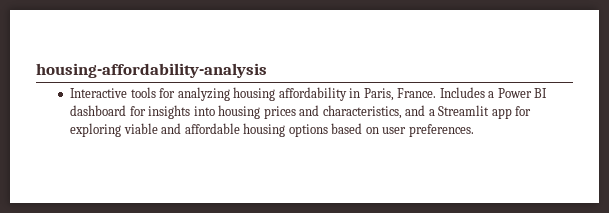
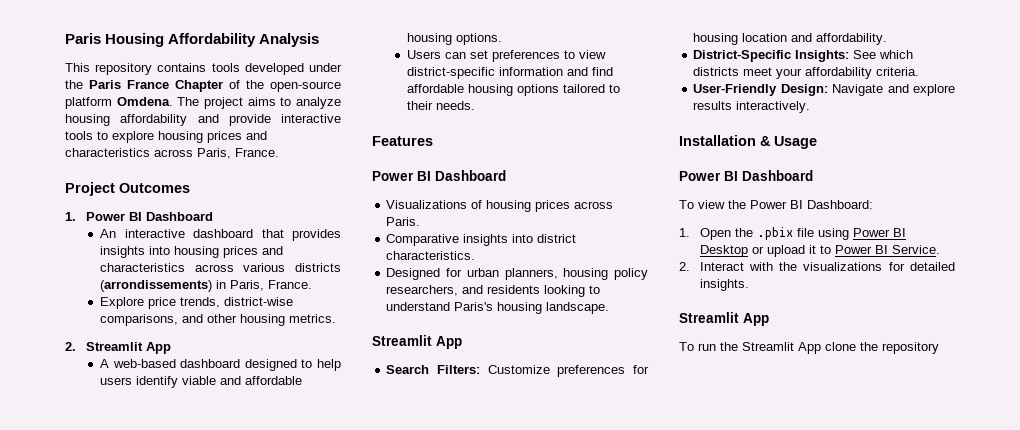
[36,63,267,78] [70,87,548,101] [70,105,146,116] housing-affordability-analysis // Interactive tools for analyzing housing affordability in Paris, France. Includes a Power BI dashboard for -> [65,33,320,47] [65,63,342,75] [65,80,341,92] [65,97,341,109] [65,114,341,126] [65,131,267,143] [65,148,279,159] [65,182,190,196] [65,212,213,221] [100,229,341,241] Paris Housing Affordability Analysis // This repository contains tools developed under the Paris France Chapter of the open-source platform Omdena. The project aims to analyze housing affordability and provide interactive tools to explore housing prices and characteristics across Paris, France. // Project Outcomes // 1. Power BI Dashboard // An interactive dashboard that provides
[322,105,532,119] [70,123,474,137] characteristics, and a Streamlit app for exploring viable and affordable housing options based on user preferences. -> [100,263,341,272] [100,280,313,292] [100,297,294,309] [100,314,337,326] [65,342,171,354] [100,359,341,371] [100,376,303,388] [407,33,503,45] [407,50,607,62] [407,67,614,79] [407,84,621,96] [407,101,476,110] [372,136,433,146] [372,170,506,181] [386,200,614,212] [386,217,421,226] [386,234,577,246] [386,251,476,260] [386,268,648,280] [386,285,601,297] [386,302,610,314] [372,335,462,349] [386,365,649,377] [693,33,888,45] [693,50,914,62] [693,67,920,79] [693,84,955,96] [693,101,811,113] [679,135,817,149] [679,170,813,181] [679,200,873,209] [679,227,906,240] [699,245,940,257] [679,262,955,271] [699,279,749,291] [679,312,769,326] [679,342,939,354] characteristics across various districts (arrondissements) in Paris, France. // Explore price trends, district-wise comparisons, and other housing metrics. // 2. Streamlit App // A web-based dashboard designed to help users identify viable and affordable housing options. // Users can set preferences to view district-specific information and find affordable housing options tailored to their needs. // Features // Power BI Dashboard // Visualizations of housing prices across Paris. // Comparative insights into district characteristics. // Designed for urban planners, housing policy researchers, and residents looking to understand Paris's housing landscape. // Streamlit App // Search Filters: Customize preferences for housing location and affordability. // District-Specific Insights: See which districts meet your affordability criteria. // User-Friendly Design: Navigate and explore results interactively. // Installation & Usage // Power BI Dashboard // To view the Power BI Dashboard: // 1. Open the .pbix file using Power BI Desktop or upload it to Power BI Service. // 2. Interact with the visualizations for detailed insights. // Streamlit App // To run the Streamlit App clone the repository

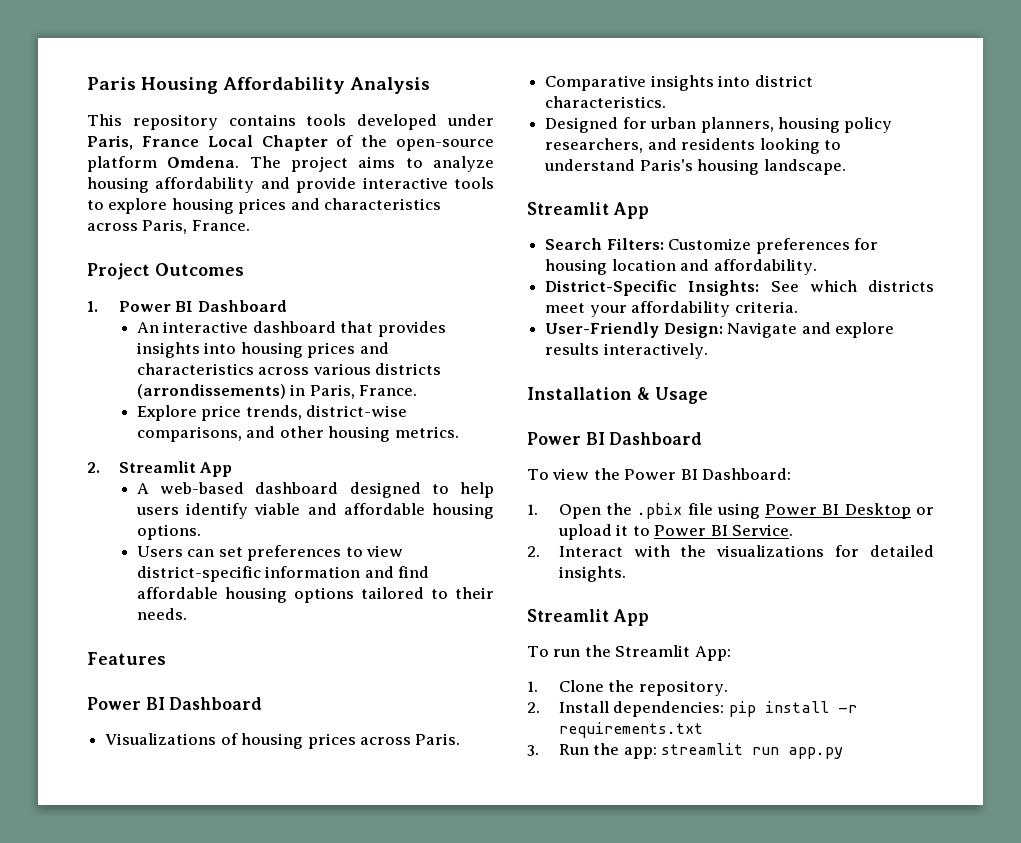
[65,80,169,89] the Paris France -> [87,135,253,150] Paris, France Local
[798,342,939,354] App clone the repository -> [694,646,731,661] [527,680,728,696] [527,701,857,717] [558,722,703,738] [527,743,844,759] App: // 1. Clone the repository. // 2. Install dependencies: pip install -r requirements.txt // 3. Run the app: streamlit run app.py

